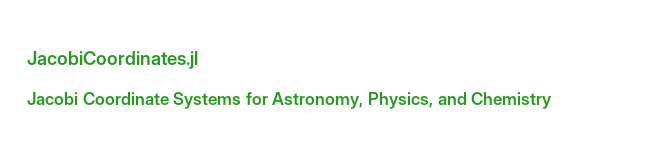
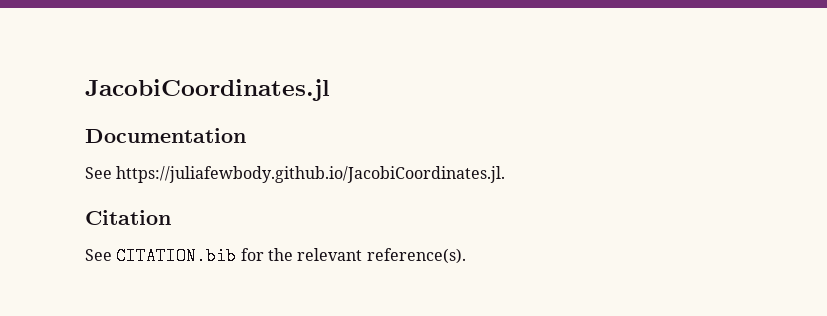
[27,92,553,109] Jacobi Coordinate Systems for Astronomy, Physics, and Chemistry -> [85,128,246,143] [85,166,506,183] [85,210,171,225] [85,247,466,265] Documentation // See https://juliafewbody.github.io/JacobiCoordinates.jl. // Citation // See CITATION.bib for the relevant reference(s).

